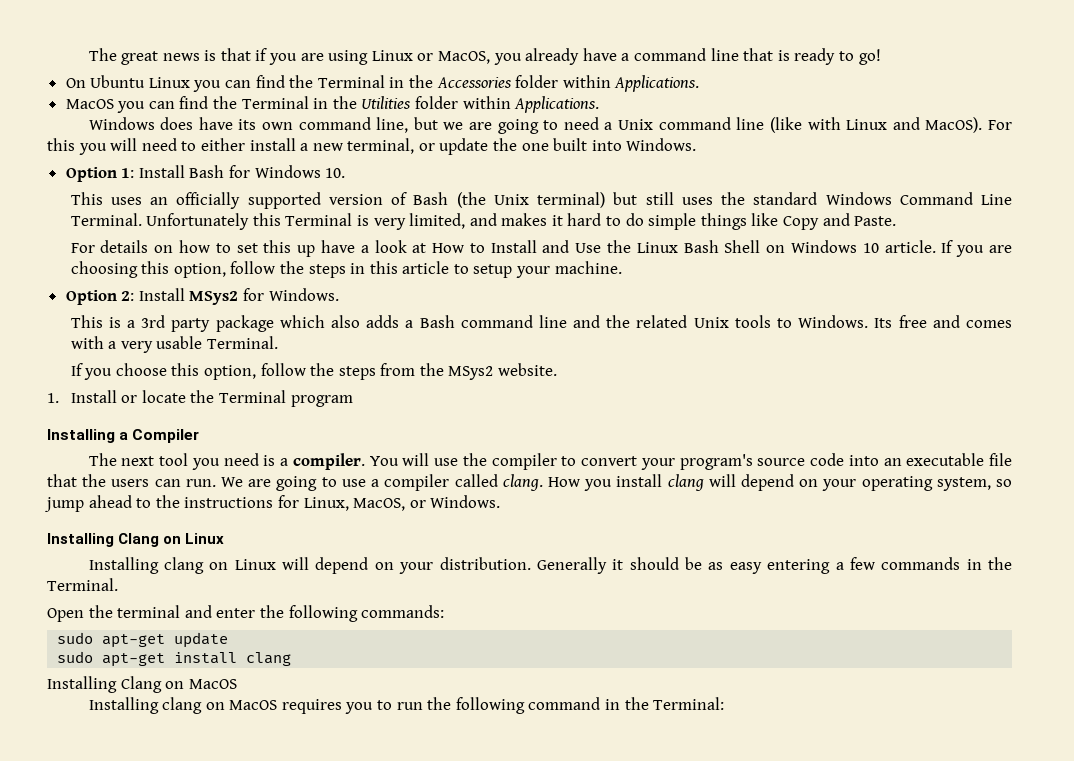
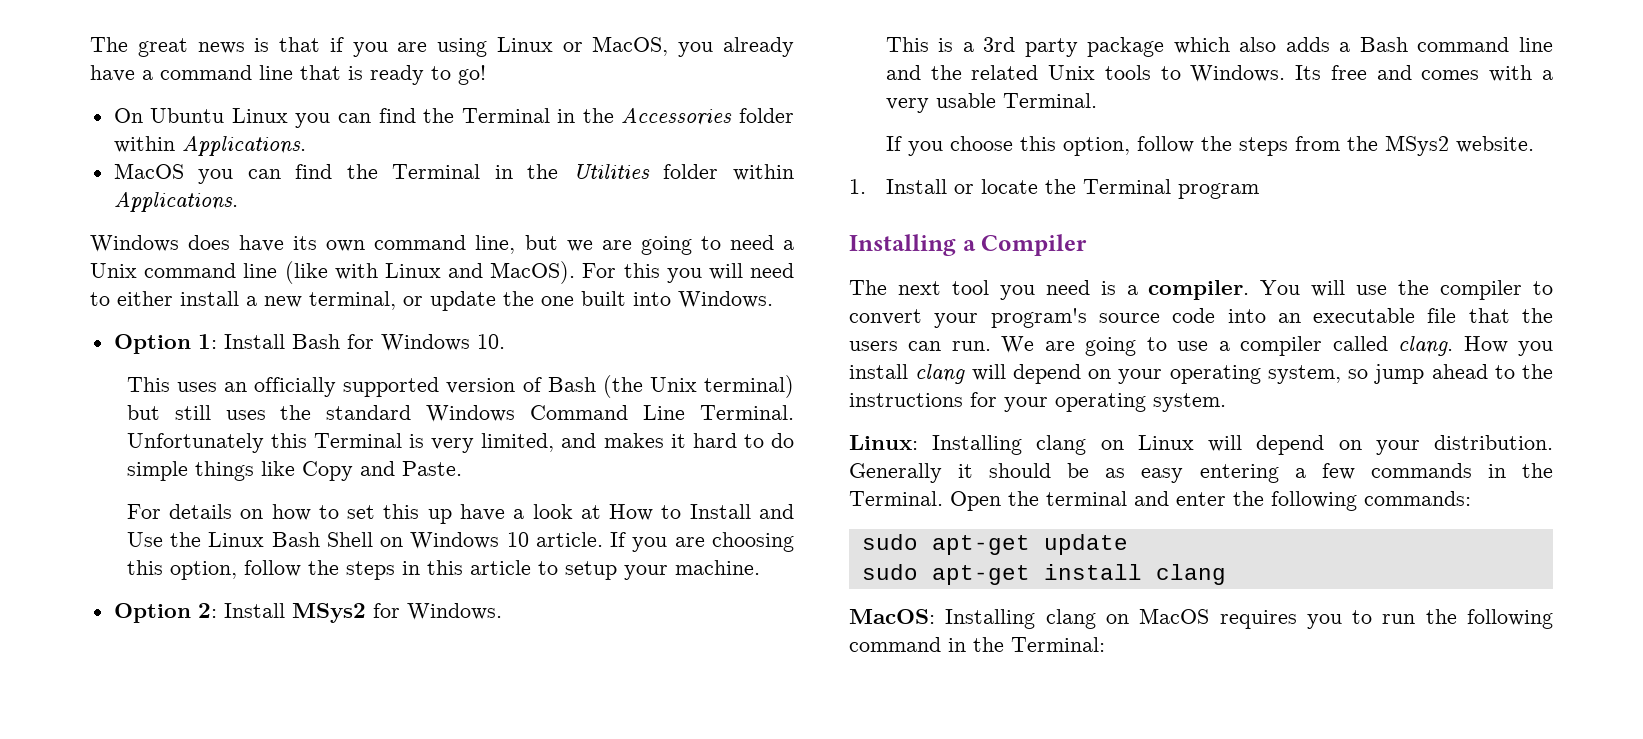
[303,495,501,511] [47,533,225,547] Linux, MacOS, or Windows. // Installing Clang on Linux // -> [1004,393,1226,412] [849,435,918,450] your operating system. // Linux:
(118, 584) // -> (943, 498) none
[47,676,237,693] Installing Clang on MacOS // -> [849,609,935,624] MacOS:

